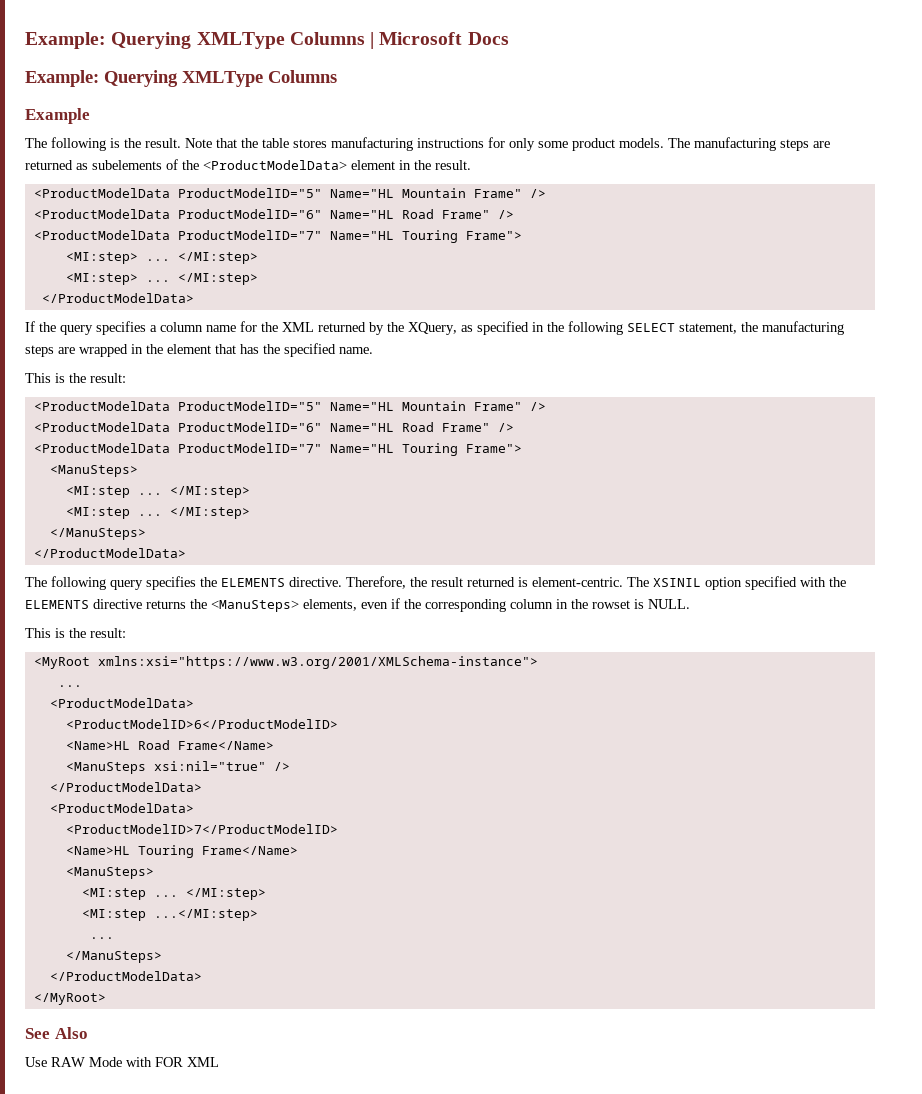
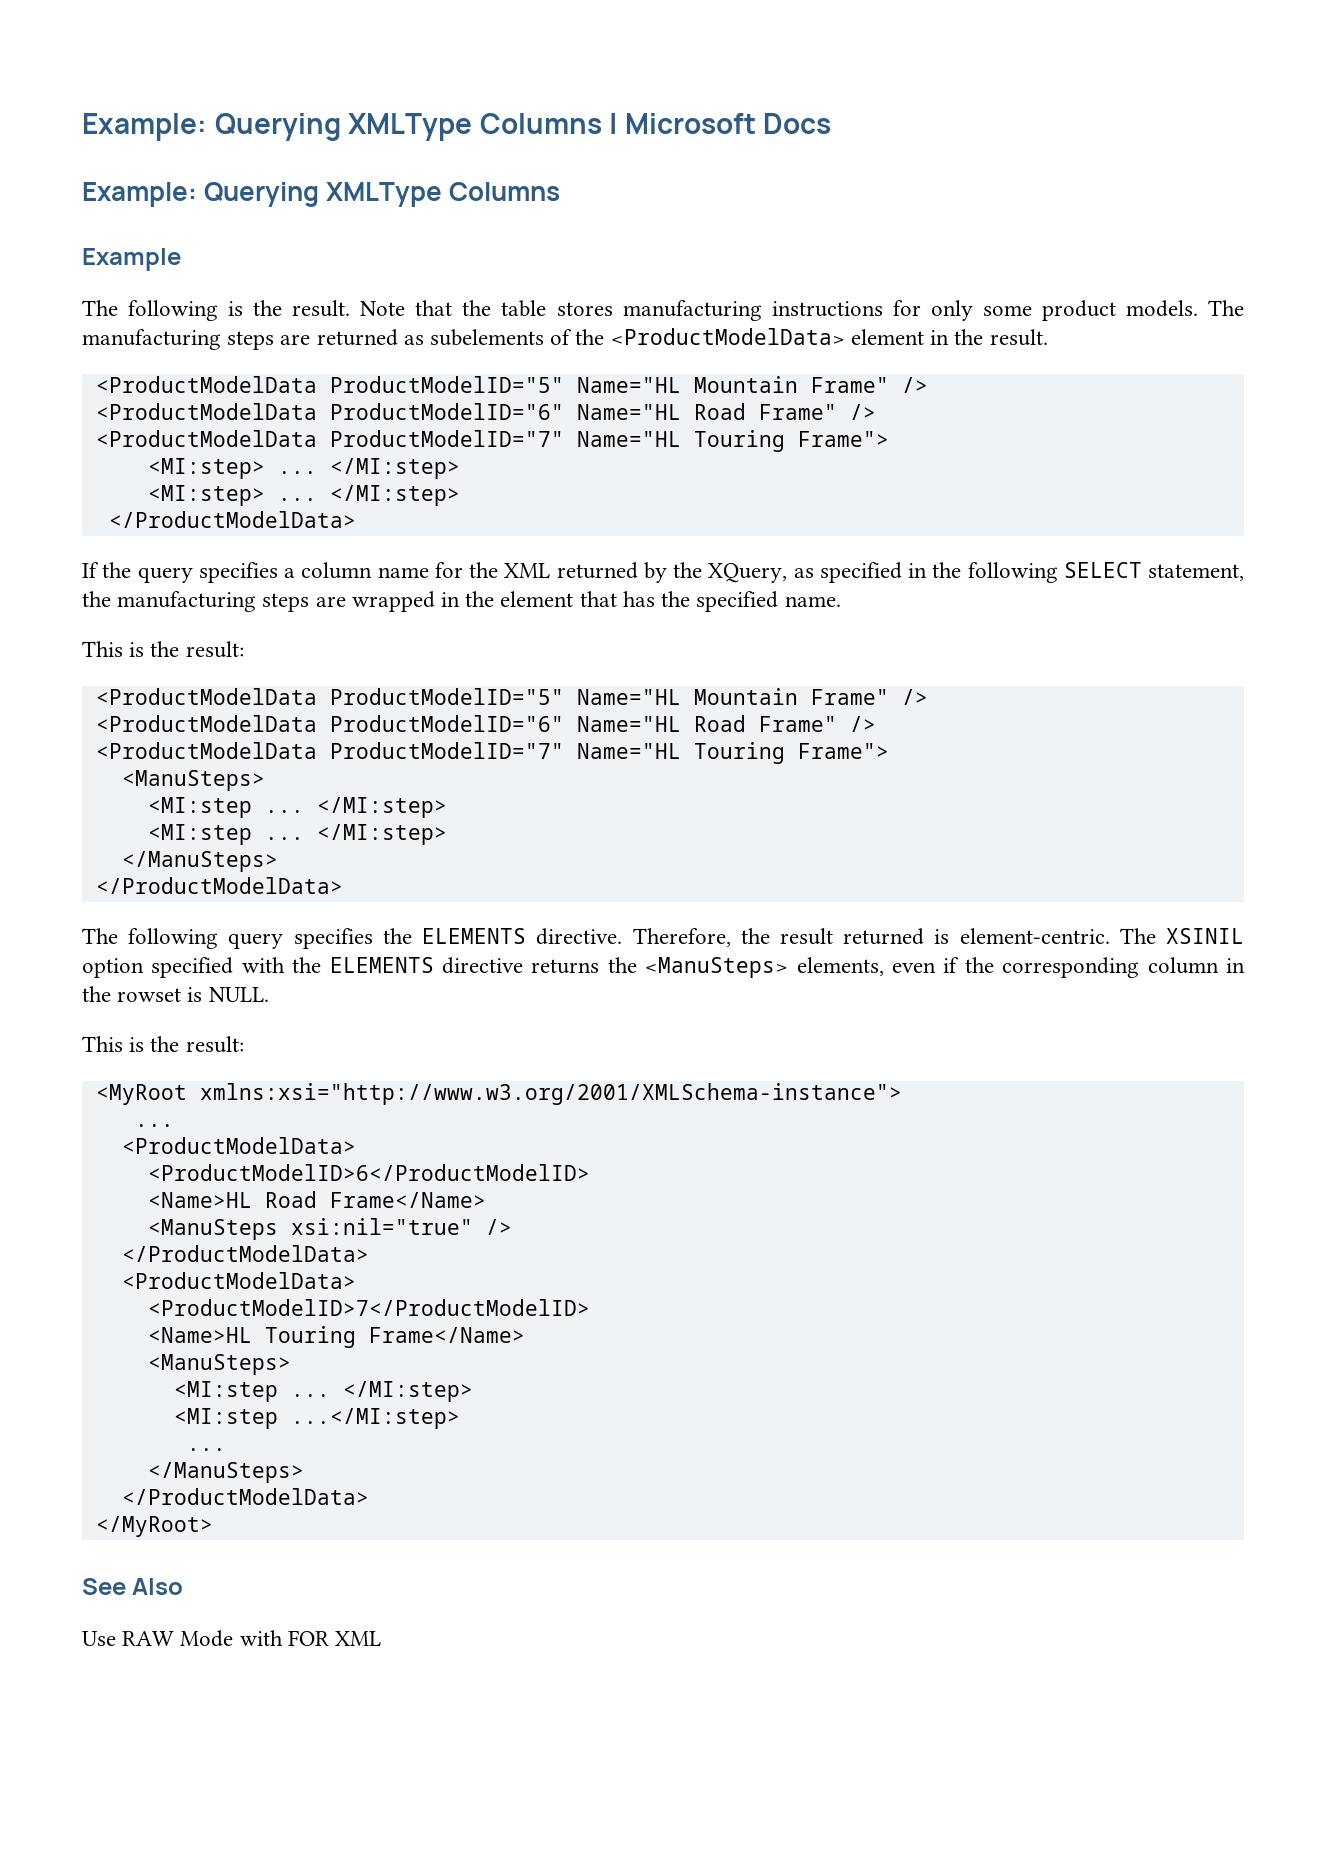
[97,656,538,669] xmlns:xsi="https://www.w3.org/2001/XMLSchema-instance"> -> [199,1083,902,1105] xmlns:xsi="http://www.w3.org/2001/XMLSchema-instance">

